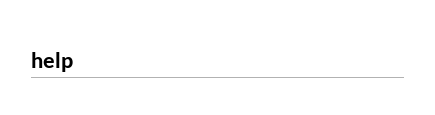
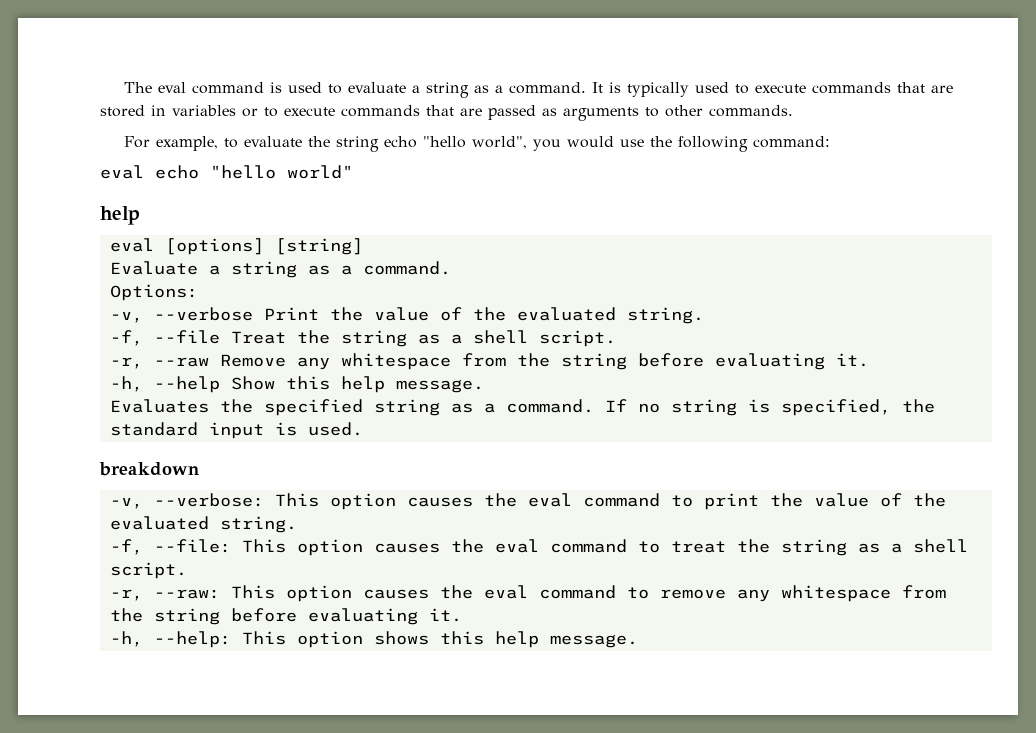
[31,52,73,72] help -> [123,82,953,98] [100,105,793,121] [123,136,830,152] [100,165,353,179] [100,206,140,225] [109,238,363,255] [109,261,451,278] [109,284,198,301] [109,307,704,324] [109,330,616,347] [109,353,869,370] [109,376,484,393] [109,399,935,416] [109,422,363,439] [99,462,199,476] [109,493,946,510] [109,516,297,533] [109,539,968,556] [109,562,187,579] [109,585,946,602] [109,608,462,625] [109,631,638,648] The eval command is used to evaluate a string as a command. It is typically used to execute commands that are stored in variables or to execute commands that are passed as arguments to other commands. // For example, to evaluate the string echo "hello world", you would use the following command: // eval echo "hello world" // help // eval [options] [string] // Evaluate a string as a command. // Options: // -v, --verbose Print the value of the evaluated string. // -f, --file Treat the string as a shell script. // -r, --raw Remove any whitespace from the string before evaluating it. // -h, --help Show this help message. // Evaluates the specified string as a command. If no string is specified, the standard input is used. // breakdown // -v, --verbose: This option causes the eval command to print the value of the evaluated string. // -f, --file: This option causes the eval command to treat the string as a shell script. // -r, --raw: This option causes the eval command to remove any whitespace from the string before evaluating it. // -h, --help: This option shows this help message.

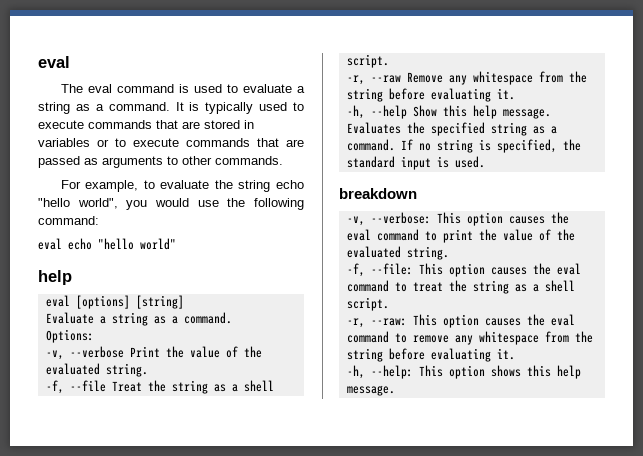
(123, 87) none -> [38,56,70,68] eval //

